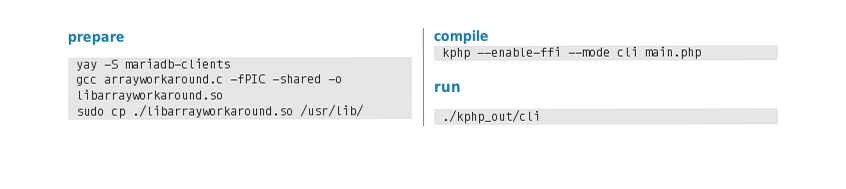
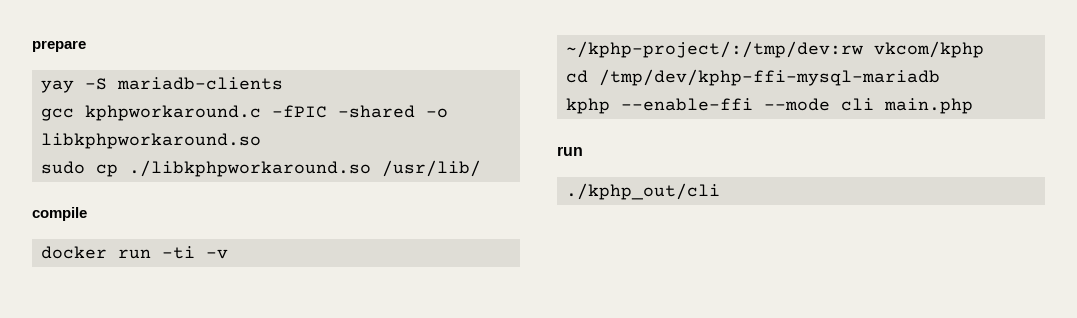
[103,74,224,86] arrayworkaround.c -> [85,105,261,121] kphpworkaround.c
[75,89,225,102] libarrayworkaround.so -> [41,133,261,149] libkphpworkaround.so
[132,104,295,118] ./libarrayworkaround.so -> [129,160,371,177] ./libkphpworkaround.so
(489, 36) none -> [41,246,228,259] [566,41,984,58] [566,69,940,86] // docker run -ti -v ~/kphp-project/:/tmp/dev:rw vkcom/kphp // cd /tmp/dev/kphp-ffi-mysql-mariadb

